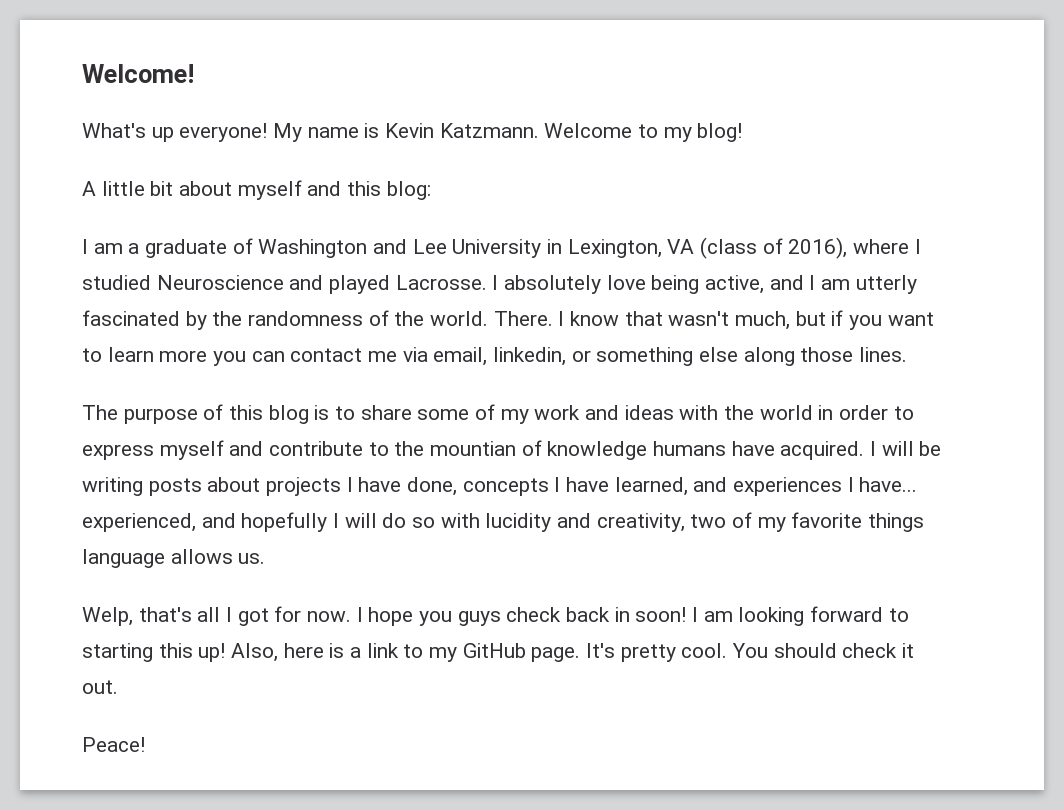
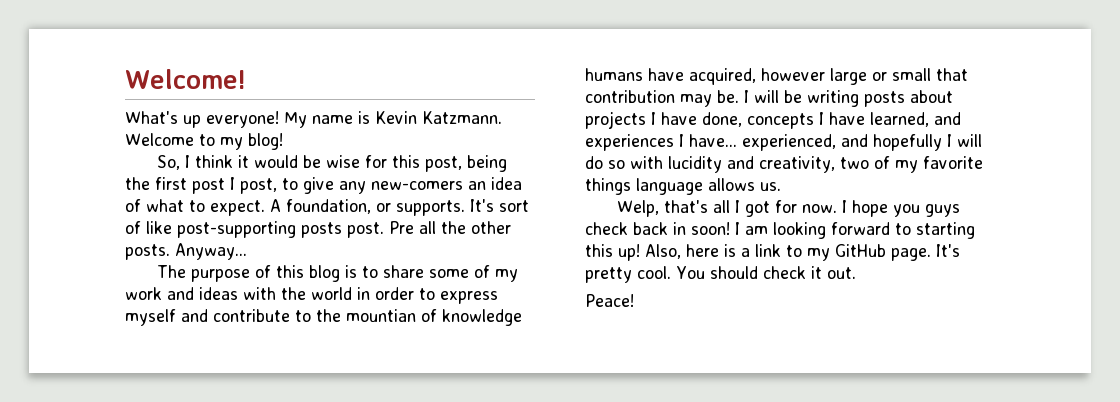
[82,180,431,200] [82,237,921,259] [82,275,917,294] [82,310,934,330] [82,347,908,366] A little bit about myself and this blog: // I am a graduate of Washington and Lee University in Lexington, VA (class of 2016), where I studied Neuroscience and played Lacrosse. I absolutely love being active, and I am utterly fascinated by the randomness of the world. There. I know that wasn't much, but if you want to learn more you can contact me via email, linkedin, or something else along those lines. -> [157,155,508,172] [125,177,522,194] [125,199,529,216] [125,221,511,238] [125,243,247,260] So, I think it would be wise for this post, being the first post I post, to give any new-comers an idea of what to expect. A foundation, or supports. It's sort of like post-supporting posts post. Pre all the other posts. Anyway...
[780,441,865,460] acquired. -> [689,68,968,85] [585,90,739,107] acquired, however large or small that contribution may be.

